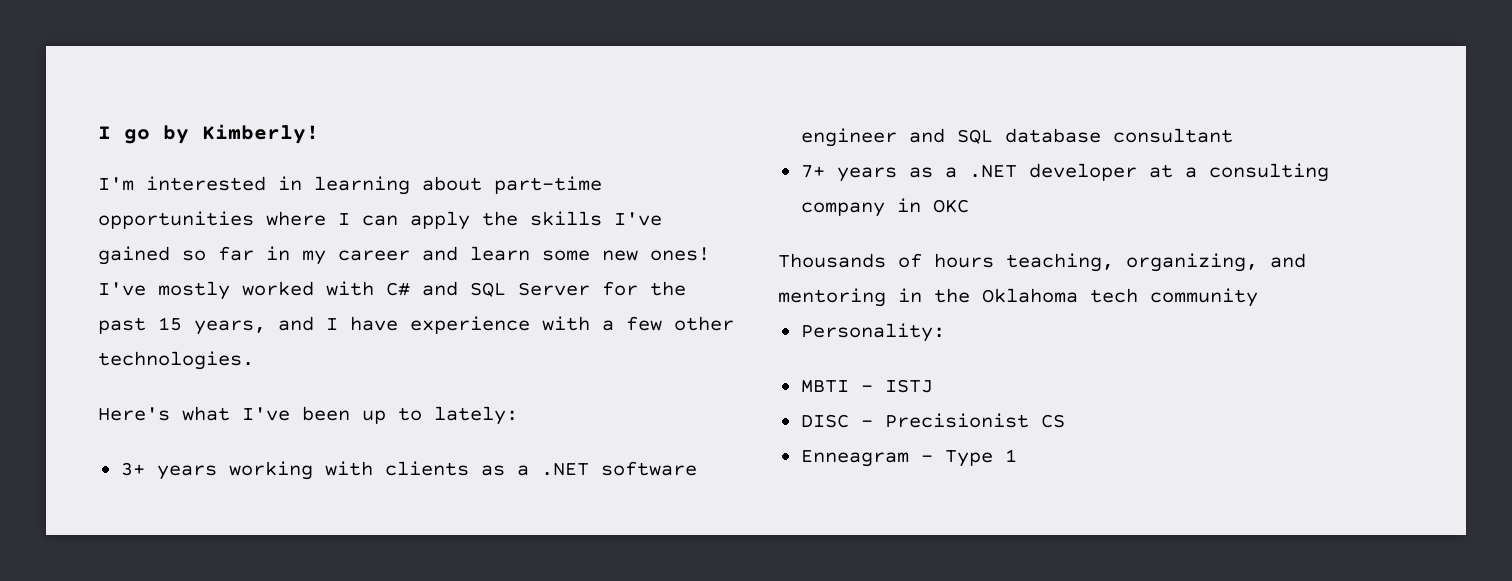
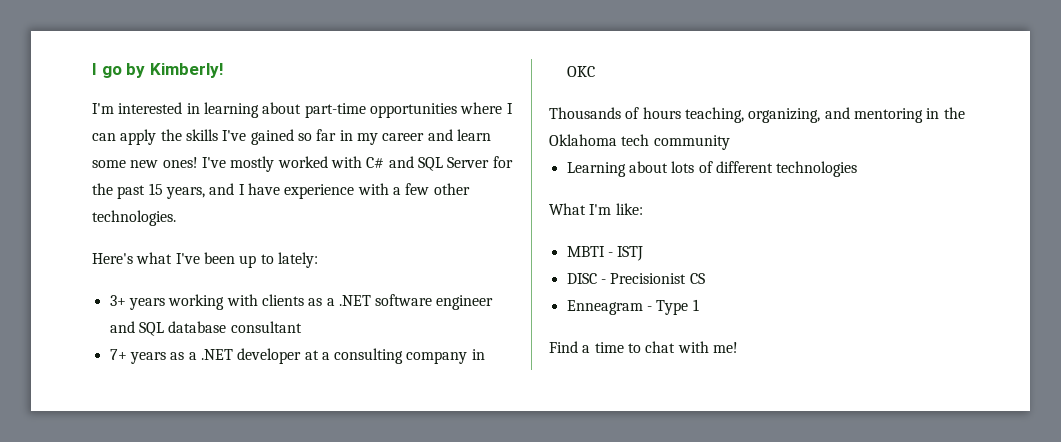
[800,323,945,342] Personality: -> [566,161,858,177] [549,203,643,215] Learning about lots of different technologies // What I'm like:
(1017, 455) none -> [549,341,738,353] // Find a time to chat with me!

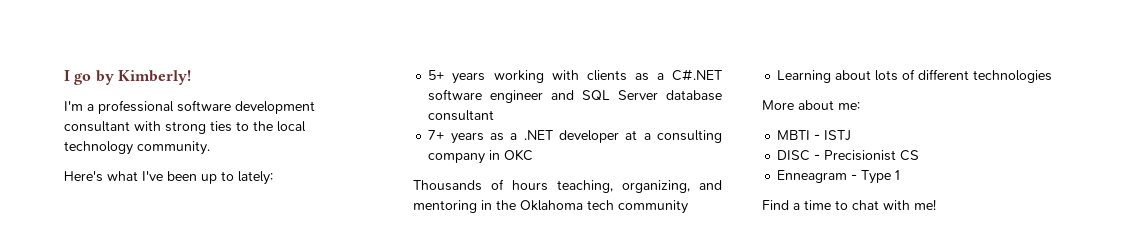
[118,102,513,118] [92,129,491,145] [92,156,513,172] [92,183,470,199] [92,210,176,226] interested in learning about part-time opportunities where I can apply the skills I've gained so far in my career and learn some new ones! I've mostly worked with C# and SQL Server for the past 15 years, and I have experience with a few other technologies. -> [87,100,315,114] [64,121,306,134] [64,141,210,155] a professional software development consultant with strong ties to the local technology community.
[109,295,126,306] 3+ -> [428,70,445,80] 5+
[338,295,371,306] .NET -> [672,69,722,81] C#.NET
(164, 329) none -> [618,90,659,100] Server
[549,203,643,215] What I'm like: -> [762,100,860,110] More about me:

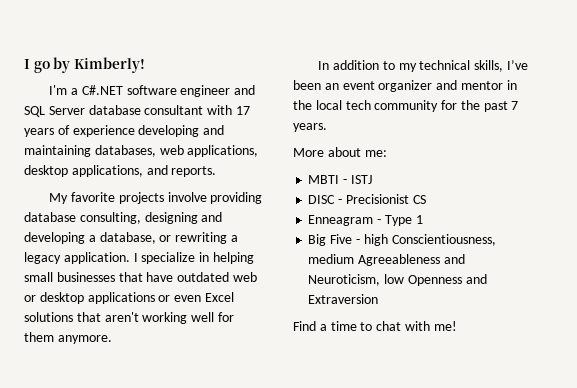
[98,100,315,114] [64,121,306,134] [64,141,210,155] [64,171,273,185] [428,70,664,84] professional software development consultant with strong ties to the local technology community. // Here's what I've been up to lately: // 5+ years working with clients as a -> (79, 91) none
[428,130,722,144] [428,149,534,164] [413,179,722,193] [413,200,477,213] // 7+ years as a .NET developer at a consulting company in OKC // Thousands of hours teaching, organizing, and mentoring -> [207,105,250,115] [24,125,225,137] [24,145,259,157] [24,165,217,177] [49,192,263,204] [24,212,223,224] [24,232,238,244] [24,252,254,264] [24,272,257,282] [24,292,234,304] [24,312,234,324] [24,332,112,344] [318,60,528,72] [293,80,503,92] with 17 years of experience developing and maintaining databases, web applications, desktop applications, and reports. // My favorite projects involve providing database consulting, designing and developing a database, or rewriting a legacy application. I specialize in helping small businesses that have outdated web or desktop applications or even Excel solutions that aren't working well for them anymore. // In addition to my technical skills, I’ve been an event organizer and mentor
[520,200,583,211] Oklahoma -> [315,100,342,110] local
[777,69,1053,83] // Learning about lots of different technologies -> [441,100,519,112] [293,123,327,132] for the past 7 years.
(901, 175) none -> [308,234,496,246] [308,254,465,266] [308,274,487,286] [308,294,379,304] // Big Five - high Conscientiousness, medium Agreeableness and Neuroticism, low Openness and Extraversion

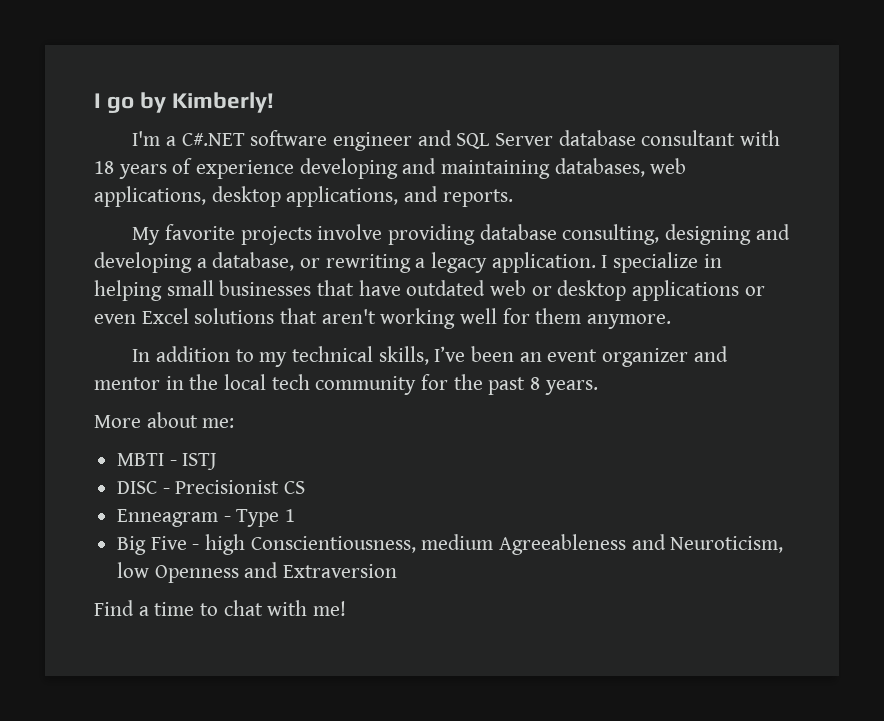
[235,106,250,115] 17 -> [94,161,114,174] 18
[511,101,519,110] 7 -> [530,377,541,390] 8

